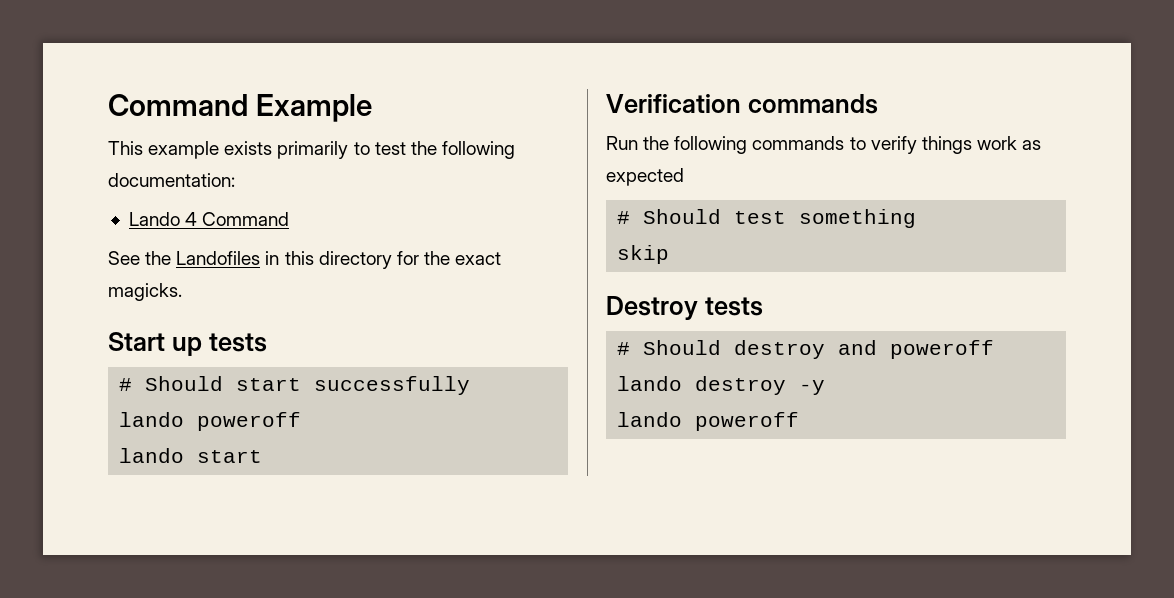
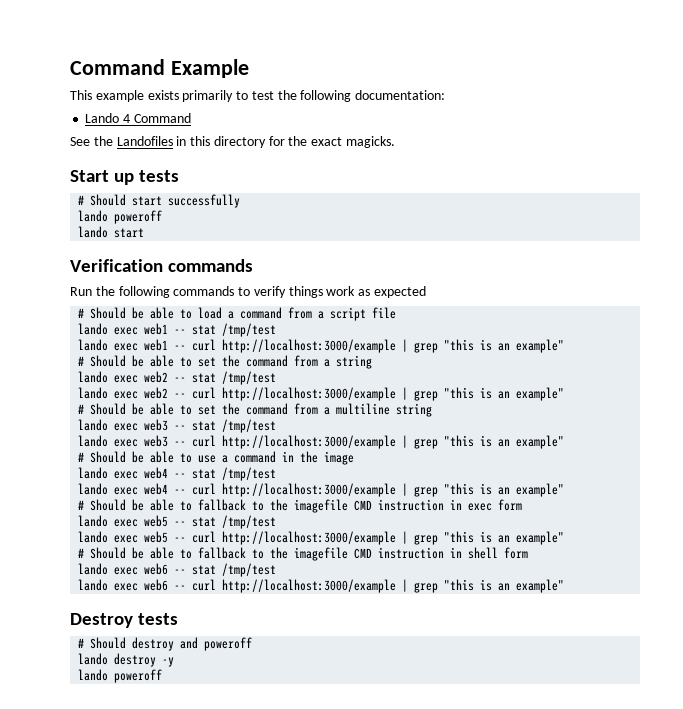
[734,209,917,228] [617,245,670,264] test something // skip -> [132,307,397,321] [78,323,277,337] [78,339,565,353] [78,355,373,369] [78,371,277,385] [78,387,565,401] [78,403,433,417] [78,419,277,433] [78,435,565,449] [78,451,355,465] [78,467,277,481] [78,483,565,497] [78,499,523,513] [78,515,277,529] [78,531,565,545] [78,547,529,561] [78,563,277,577] [78,579,565,593] be able to load a command from a script file // lando exec web1 -- stat /tmp/test // lando exec web1 -- curl http://localhost:3000/example | grep "this is an example" // # Should be able to set the command from a string // lando exec web2 -- stat /tmp/test // lando exec web2 -- curl http://localhost:3000/example | grep "this is an example" // # Should be able to set the command from a multiline string // lando exec web3 -- stat /tmp/test // lando exec web3 -- curl http://localhost:3000/example | grep "this is an example" // # Should be able to use a command in the image // lando exec web4 -- stat /tmp/test // lando exec web4 -- curl http://localhost:3000/example | grep "this is an example" // # Should be able to fallback to the imagefile CMD instruction in exec form // lando exec web5 -- stat /tmp/test // lando exec web5 -- curl http://localhost:3000/example | grep "this is an example" // # Should be able to fallback to the imagefile CMD instruction in shell form // lando exec web6 -- stat /tmp/test // lando exec web6 -- curl http://localhost:3000/example | grep "this is an example"

